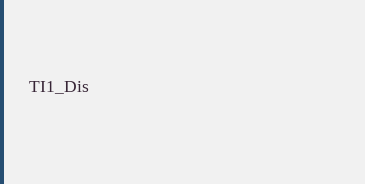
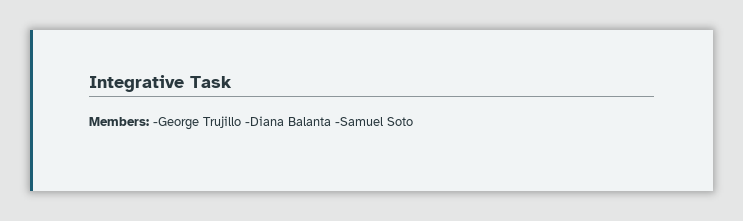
[29,81,89,94] TI1_Dis -> [89,75,232,92] [89,116,413,130] Integrative Task // Members: -George Trujillo -Diana Balanta -Samuel Soto

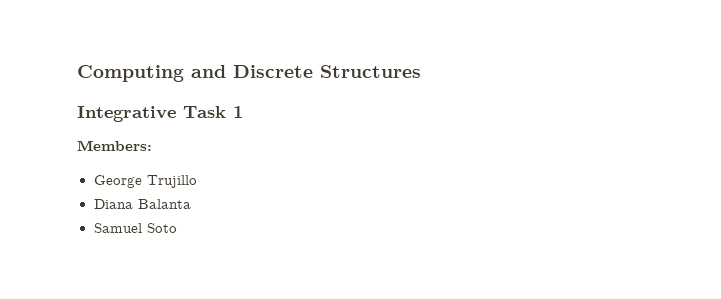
(89, 83) none -> [77,65,421,82] Computing and Discrete Structures //
(232, 82) none -> [233,106,243,118] 1
[153,117,199,130] -George -> [93,175,142,188] // George
[245,116,284,126] -Diana -> [93,199,133,209] // Diana
[335,117,383,126] -Samuel -> [93,223,142,233] // Samuel

